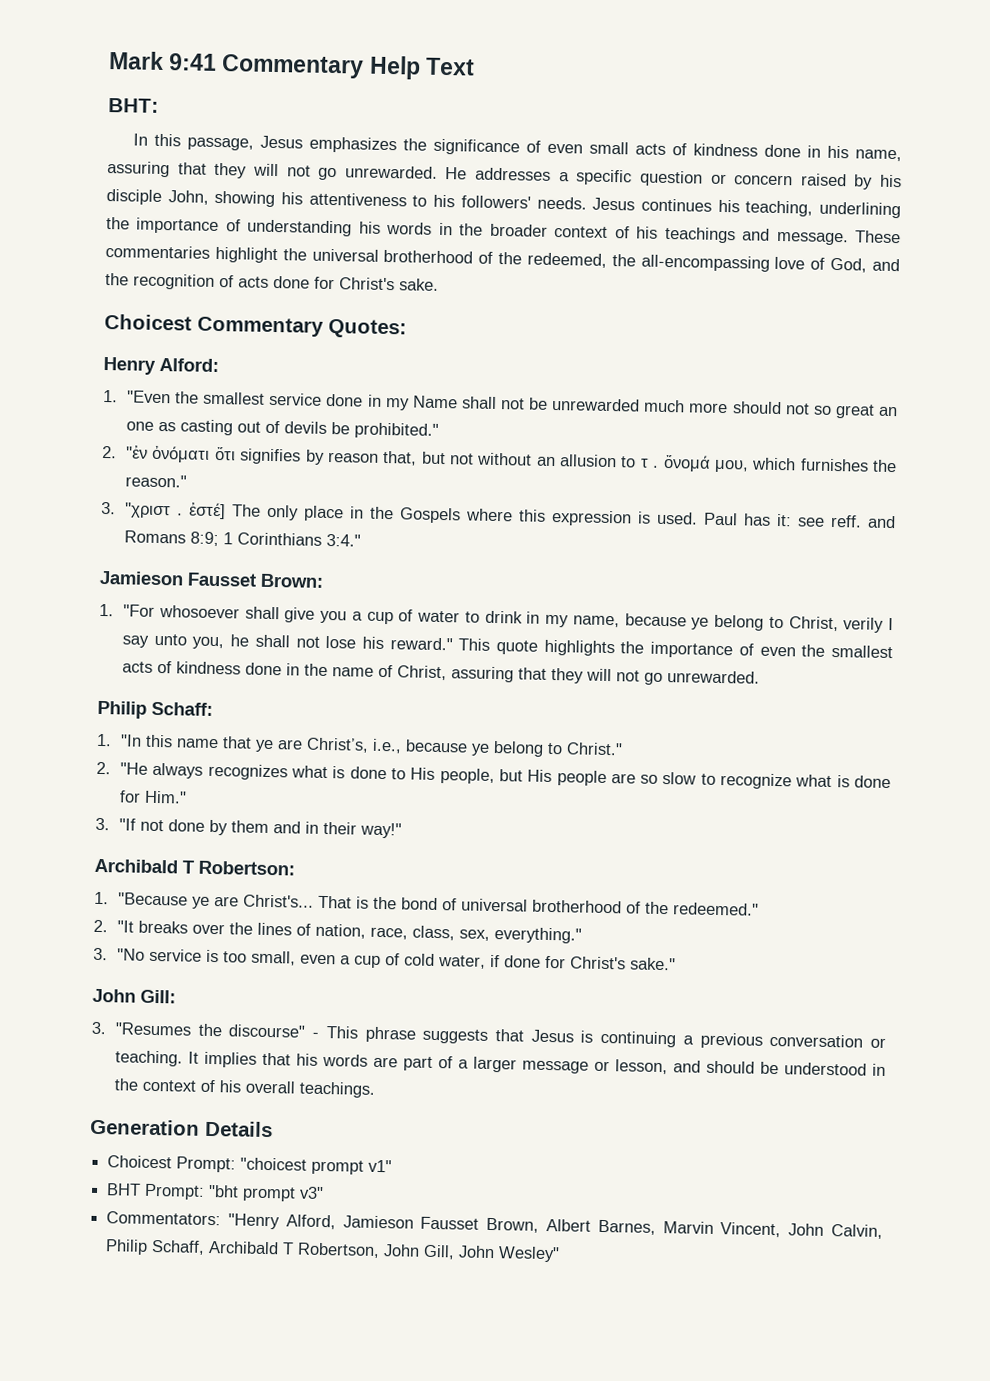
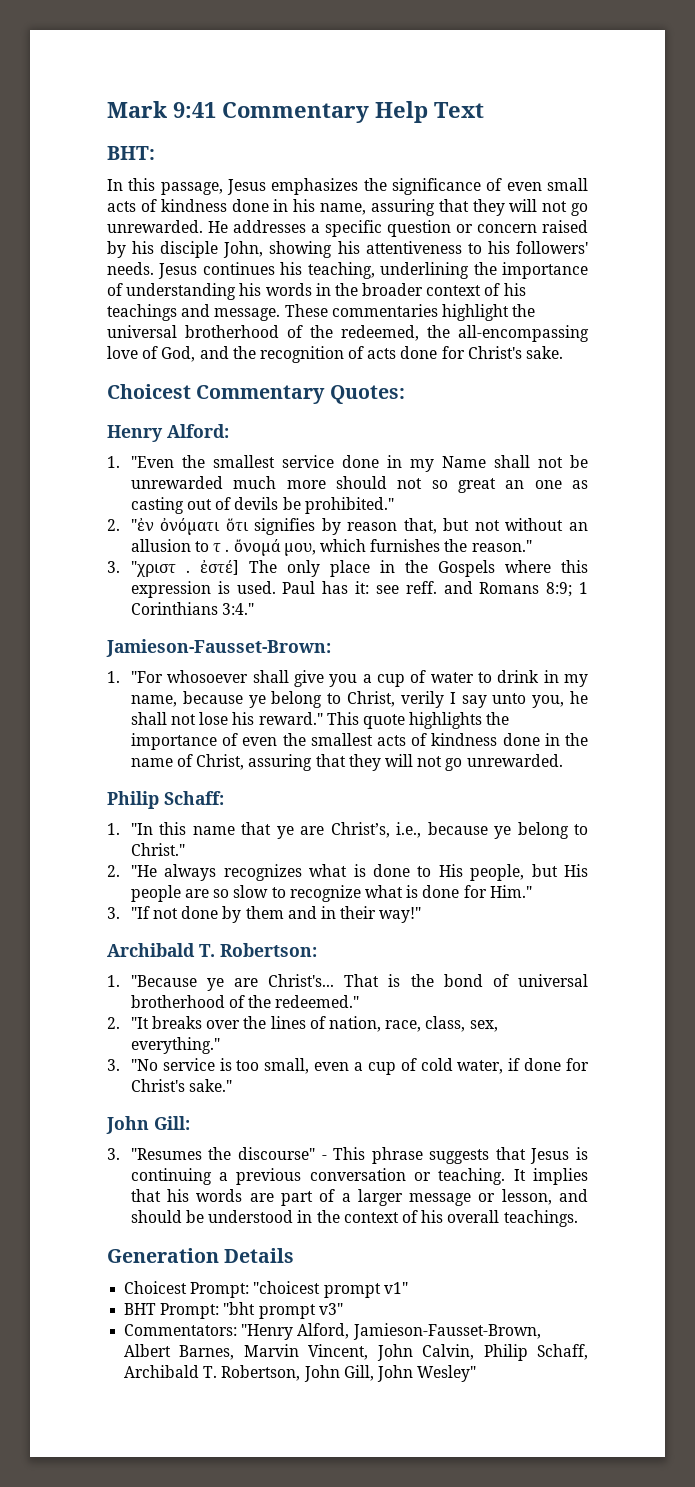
[99,570,324,588] Jamieson Fausset Brown: -> [106,639,331,657] Jamieson-Fausset-Brown:
[182,860,195,874] T -> [199,944,215,957] T.
[342,1215,540,1233] Jamieson Fausset Brown, -> [352,1323,541,1340] Jamieson-Fausset-Brown,
[282,1242,295,1255] T -> [203,1366,218,1378] T.

